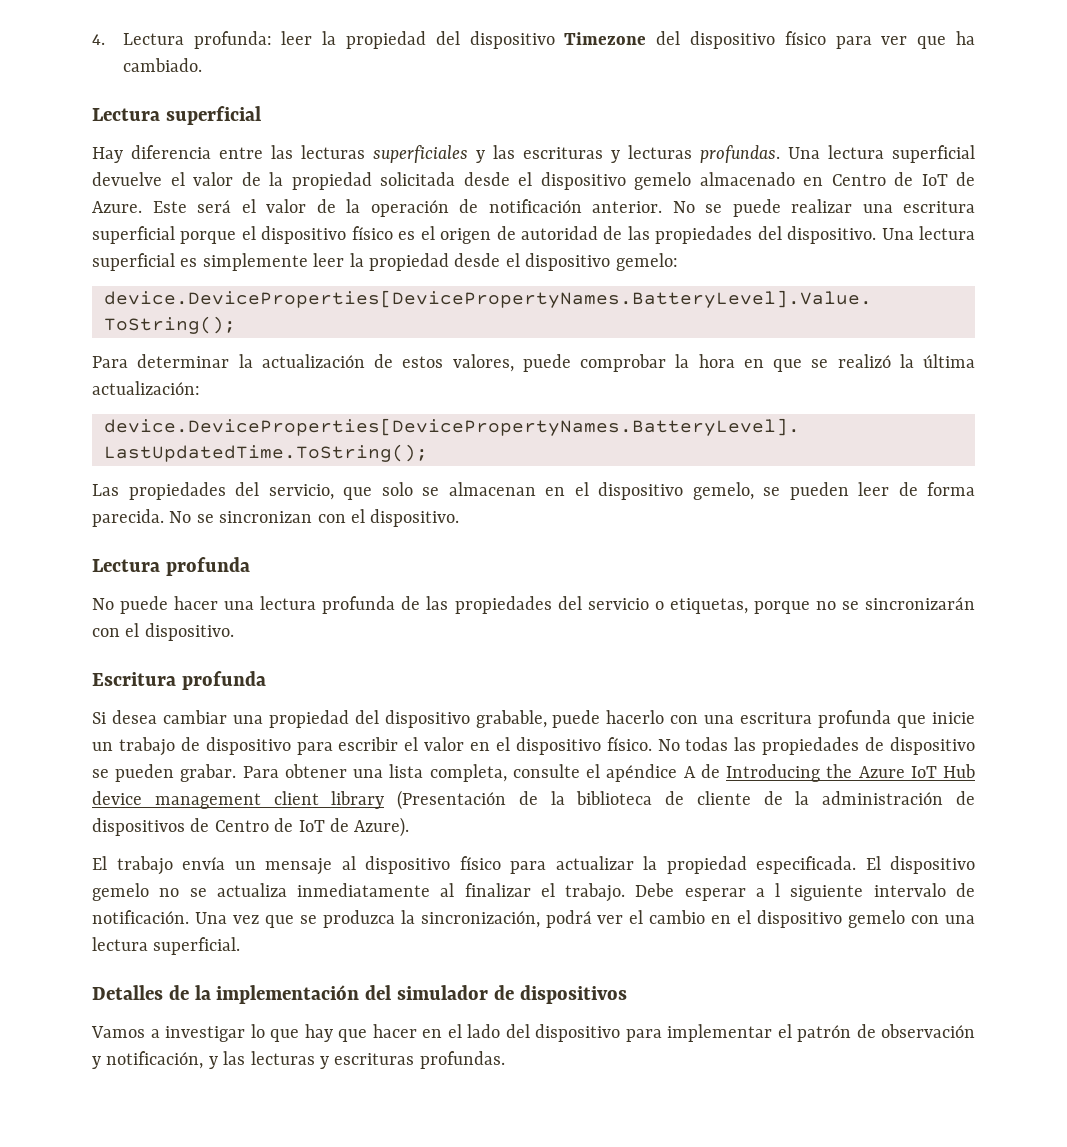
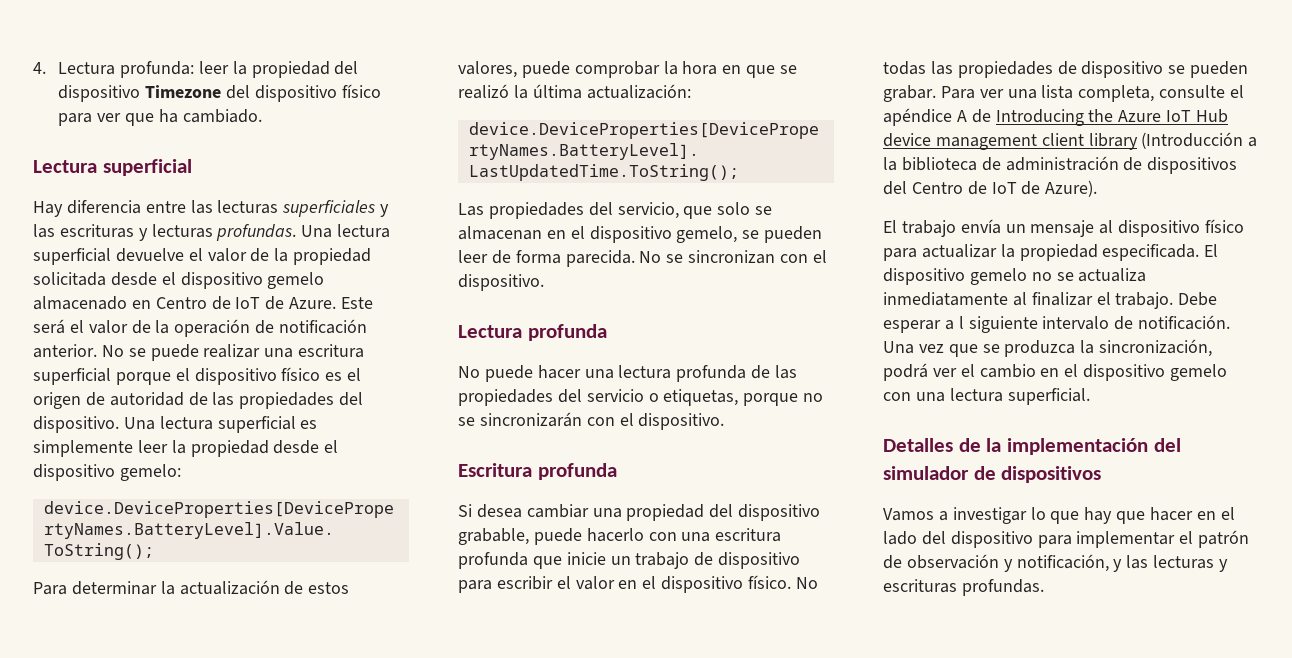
[284,764,347,778] obtener -> [979,89,1004,98] ver
[397,790,538,810] (Presentación de -> [1141,132,1258,149] (Introducción a
[696,791,810,805] cliente de la -> (1001, 164) none
[190,818,210,832] de -> [883,181,907,195] del

